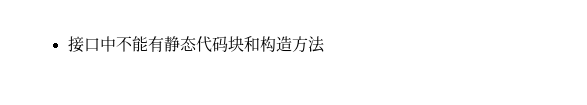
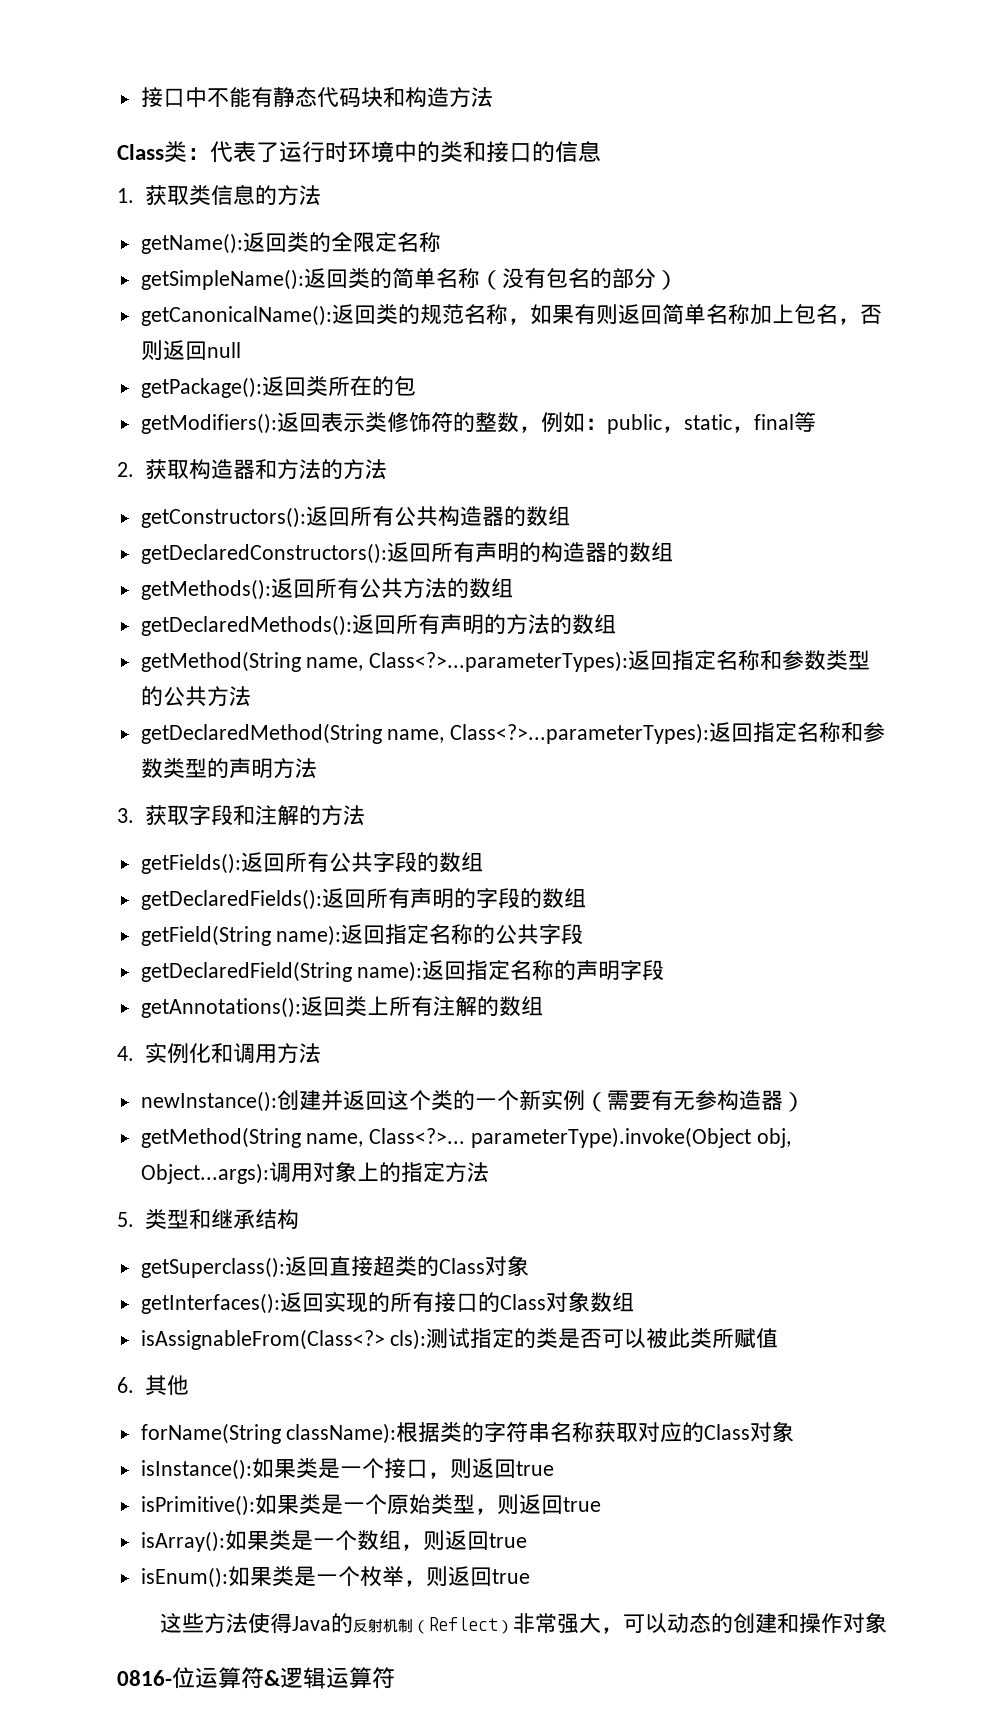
(325, 44) none -> [117,141,601,163] [117,184,321,206] [140,232,441,254] [140,268,678,290] [140,304,882,326] [140,340,241,361] [140,376,416,398] [140,412,816,434] [117,459,387,480] [140,506,570,528] [140,542,673,564] [140,578,513,600] [140,614,616,636] [140,650,871,672] [140,686,251,706] [140,722,886,744] [140,758,317,779] [117,805,365,826] [140,852,483,874] [140,888,586,910] [140,924,584,946] [140,960,665,982] [140,996,543,1018] [117,1043,321,1064] [140,1090,805,1112] [140,1127,791,1148] [140,1161,489,1184] [117,1209,299,1229] [140,1255,529,1278] [140,1291,634,1314] [140,1328,779,1350] [117,1375,189,1396] [140,1421,795,1444] [140,1458,554,1480] [140,1494,601,1516] [140,1530,527,1552] [140,1566,530,1588] [160,1612,888,1634] [117,1667,395,1689] // Class类：代表了运行时环境中的类和接口的信息 // 1.获取类信息的方法 // getName():返回类的全限定名称 // getSimpleName():返回类的简单名称（没有包名的部分） // getCanonicalName():返回类的规范名称，如果有则返回简单名称加上包名，否则返回null // getPackage():返回类所在的包 // getModifiers():返回表示类修饰符的整数，例如：public，static，final等 // 2.获取构造器和方法的方法 // getConstructors():返回所有公共构造器的数组 // getDeclaredConstructors():返回所有声明的构造器的数组 // getMethods():返回所有公共方法的数组 // getDeclaredMethods():返回所有声明的方法的数组 // getMethod(String name, Class<?>...parameterTypes):返回指定名称和参数类型的公共方法 // getDeclaredMethod(String name, Class<?>...parameterTypes):返回指定名称和参数类型的声明方法 // 3.获取字段和注解的方法 // getFields():返回所有公共字段的数组 // getDeclaredFields():返回所有声明的字段的数组 // getField(String name):返回指定名称的公共字段 // getDeclaredField(String name):返回指定名称的声明字段 // getAnnotations():返回类上所有注解的数组 // 4.实例化和调用方法 // newInstance():创建并返回这个类的一个新实例（需要有无参构造器） // getMethod(String name, Class<?>... parameterType).invoke(Object obj, Object...args):调用对象上的指定方法 // 5.类型和继承结构 // getSuperclass():返回直接超类的Class对象 // getInterfaces():返回实现的所有接口的Class对象数组 // isAssignableFrom(Class<?> cls):测试指定的类是否可以被此类所赋值 // 6.其他 // forName(String className):根据类的字符串名称获取对应的Class对象 // isInstance():如果类是一个接口，则返回true // isPrimitive():如果类是一个原始类型，则返回true // isArray():如果类是一个数组，则返回true // isEnum():如果类是一个枚举，则返回true // 这些方法使得Java的反射机制（Reflect）非常强大，可以动态的创建和操作对象 // 0816-位运算符&逻辑运算符

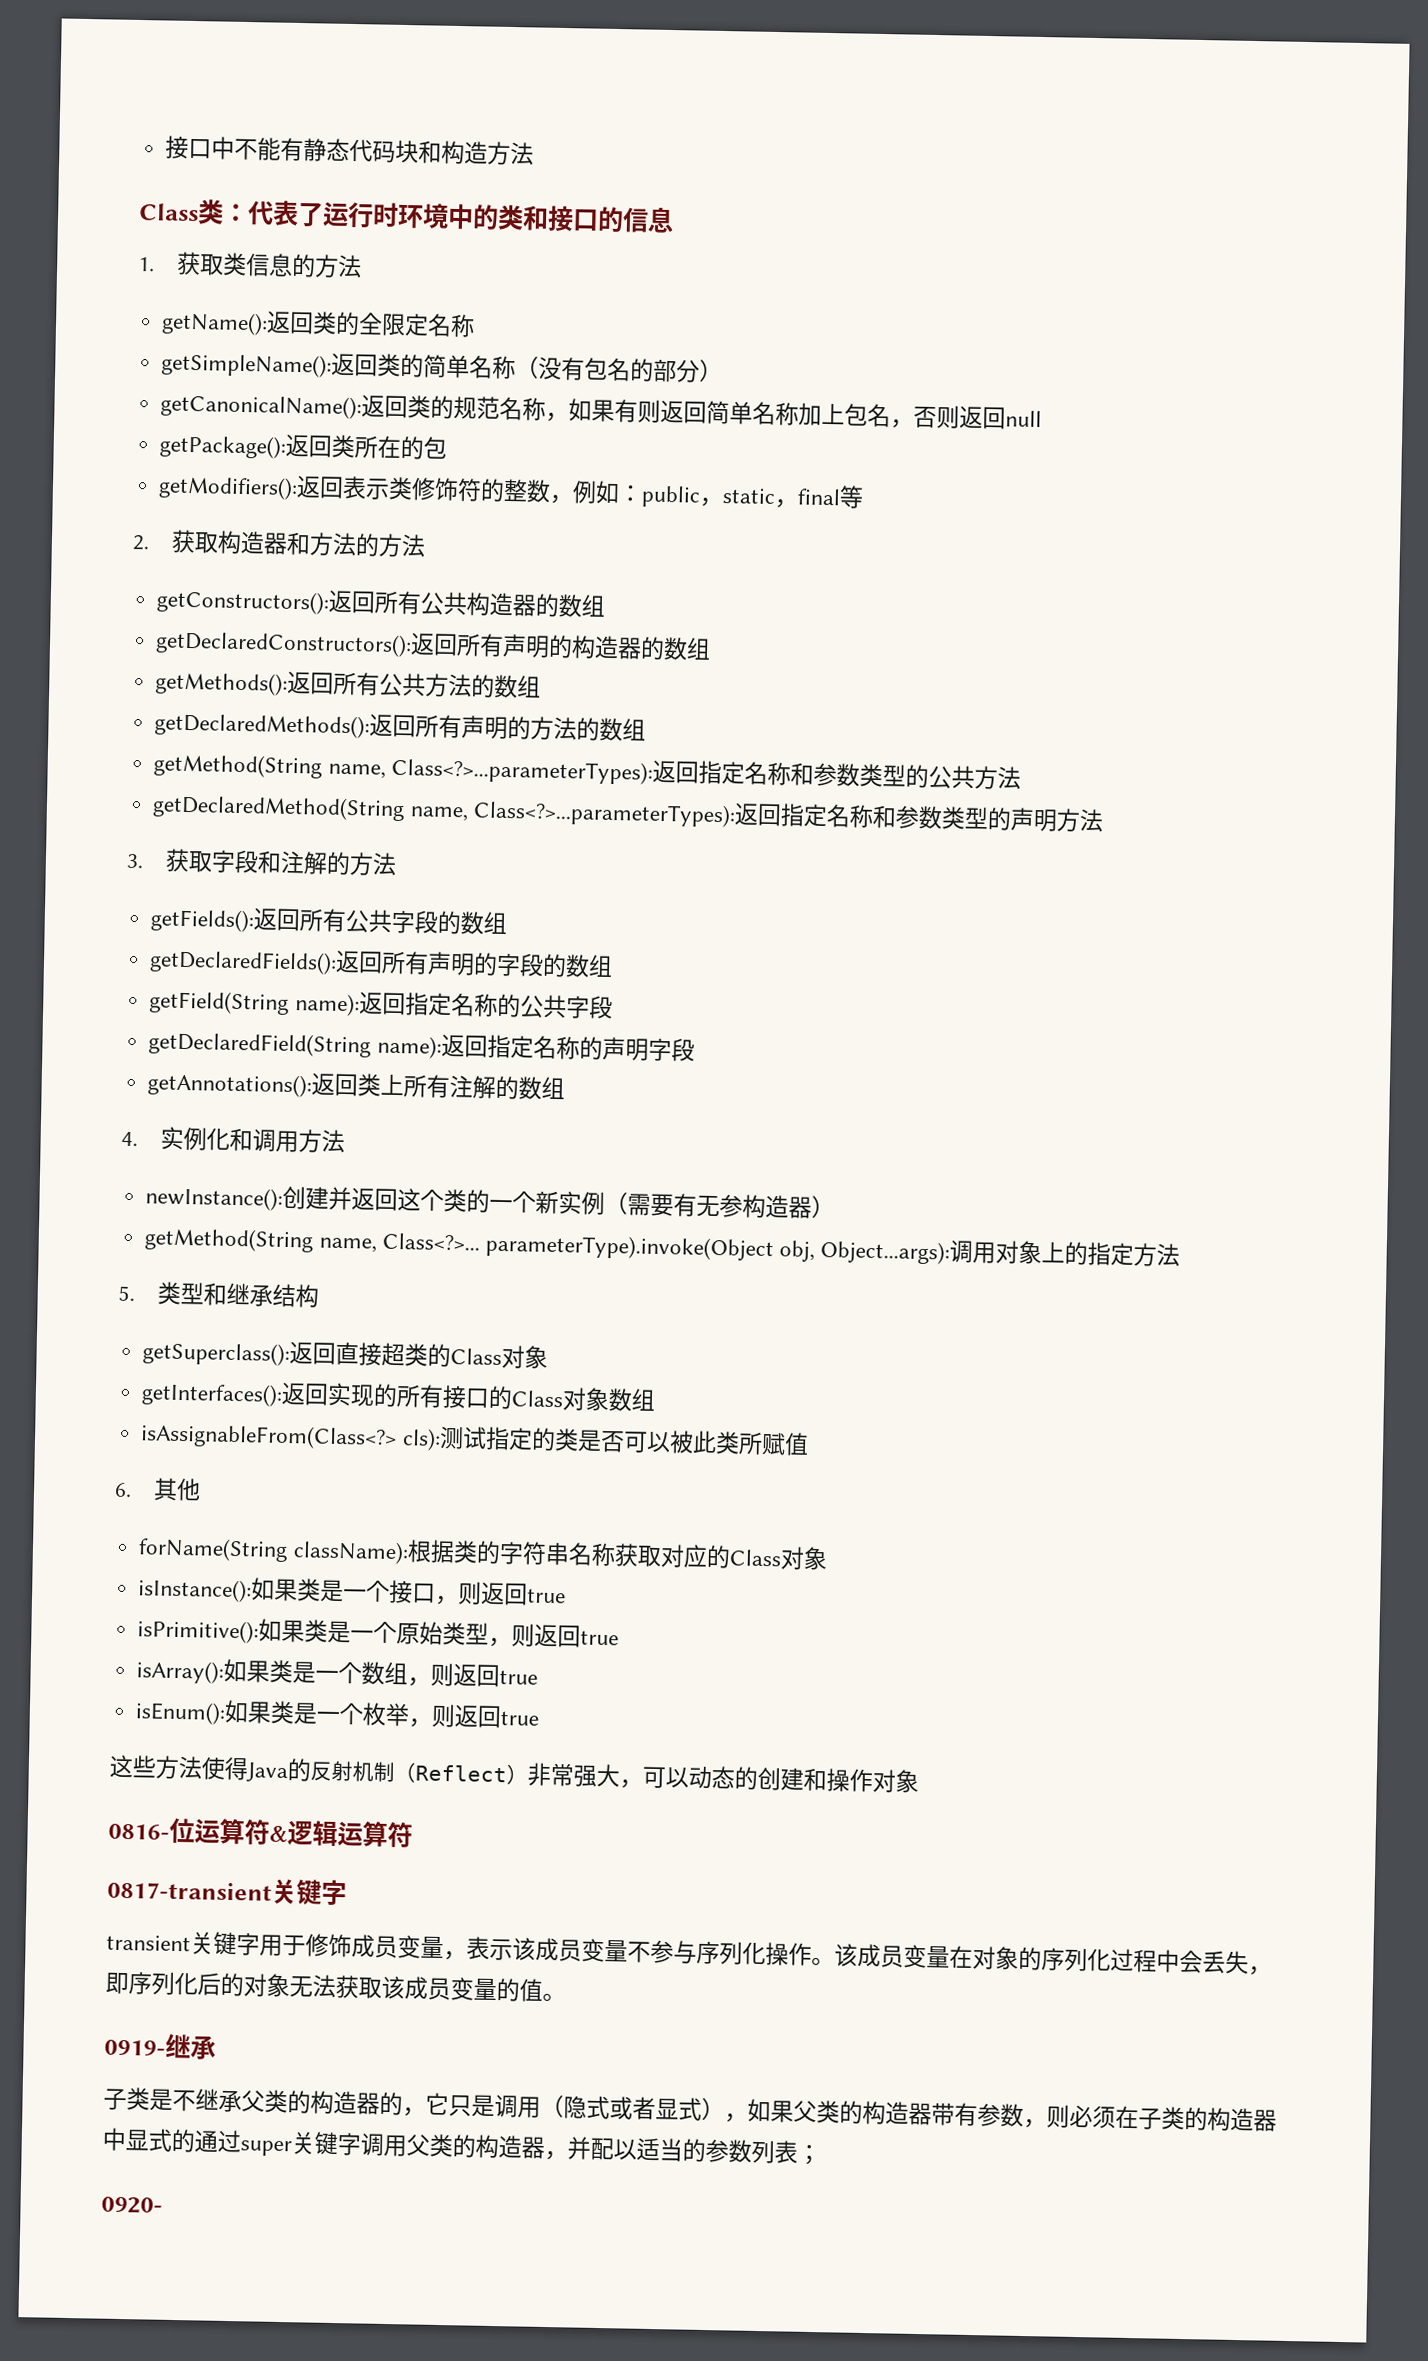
(395, 1678) none -> [107,1878,347,1906] [106,1931,1272,1976] [105,1971,566,2002] [104,2033,216,2060] [103,2087,1277,2132] [102,2127,821,2166] [101,2196,163,2214] // 0817-transient关键字 // transient关键字用于修饰成员变量，表示该成员变量不参与序列化操作。该成员变量在对象的序列化过程中会丢失，即序列化后的对象无法获取该成员变量的值。 // 0919-继承 // 子类是不继承父类的构造器的，它只是调用（隐式或者显式），如果父类的构造器带有参数，则必须在子类的构造器中显式的通过super关键字调用父类的构造器，并配以适当的参数列表； // 0920-

